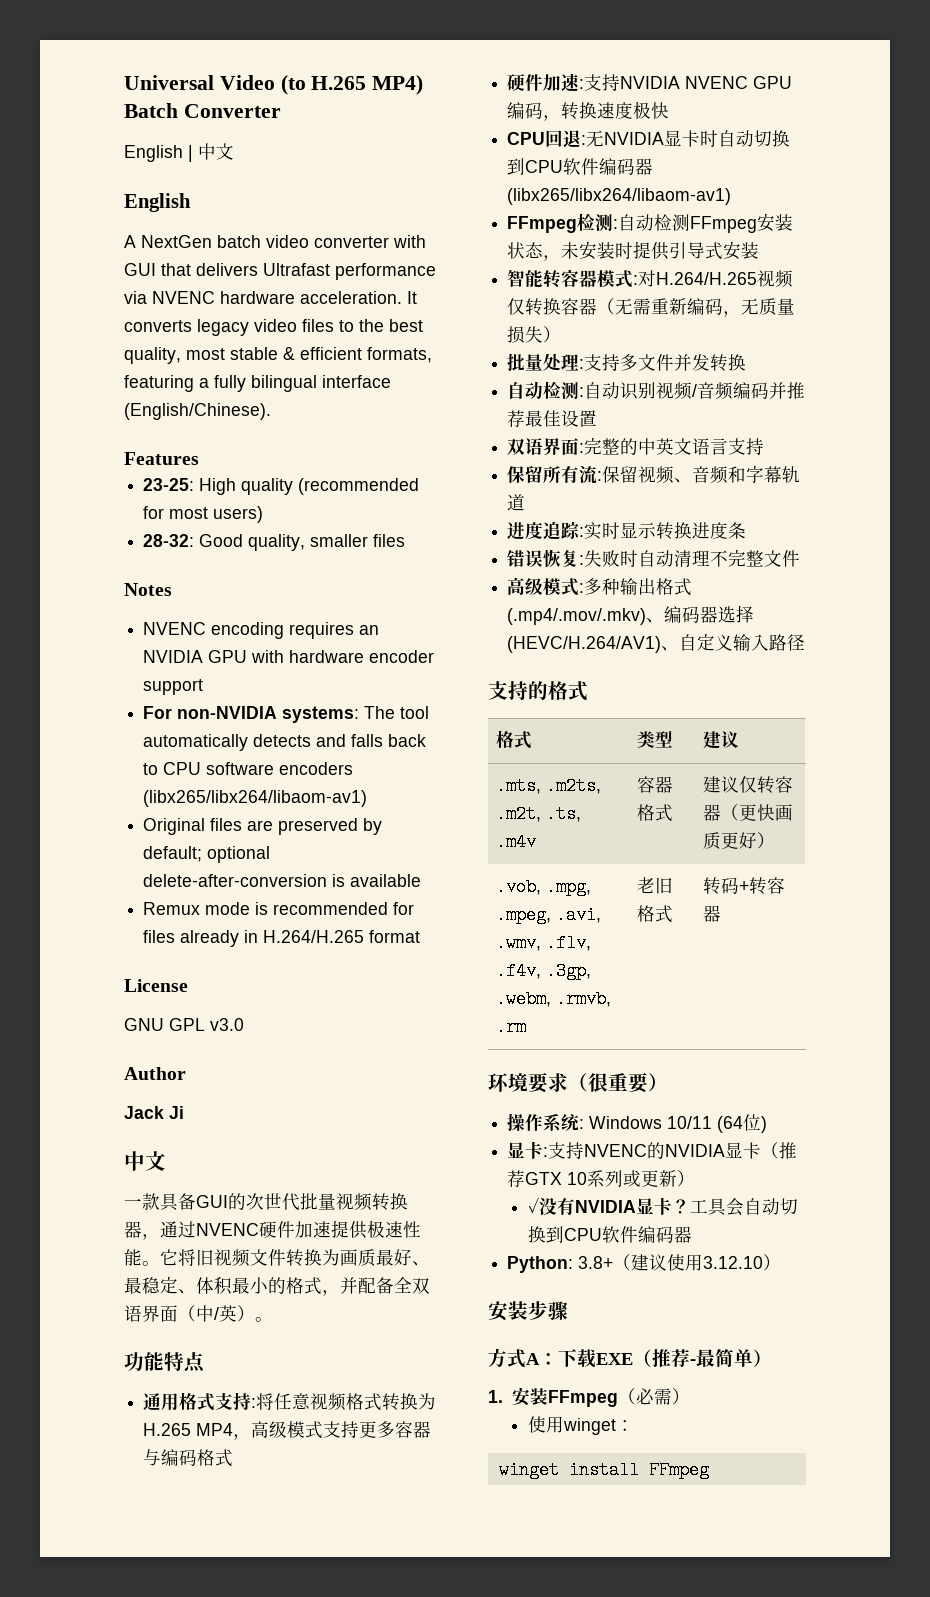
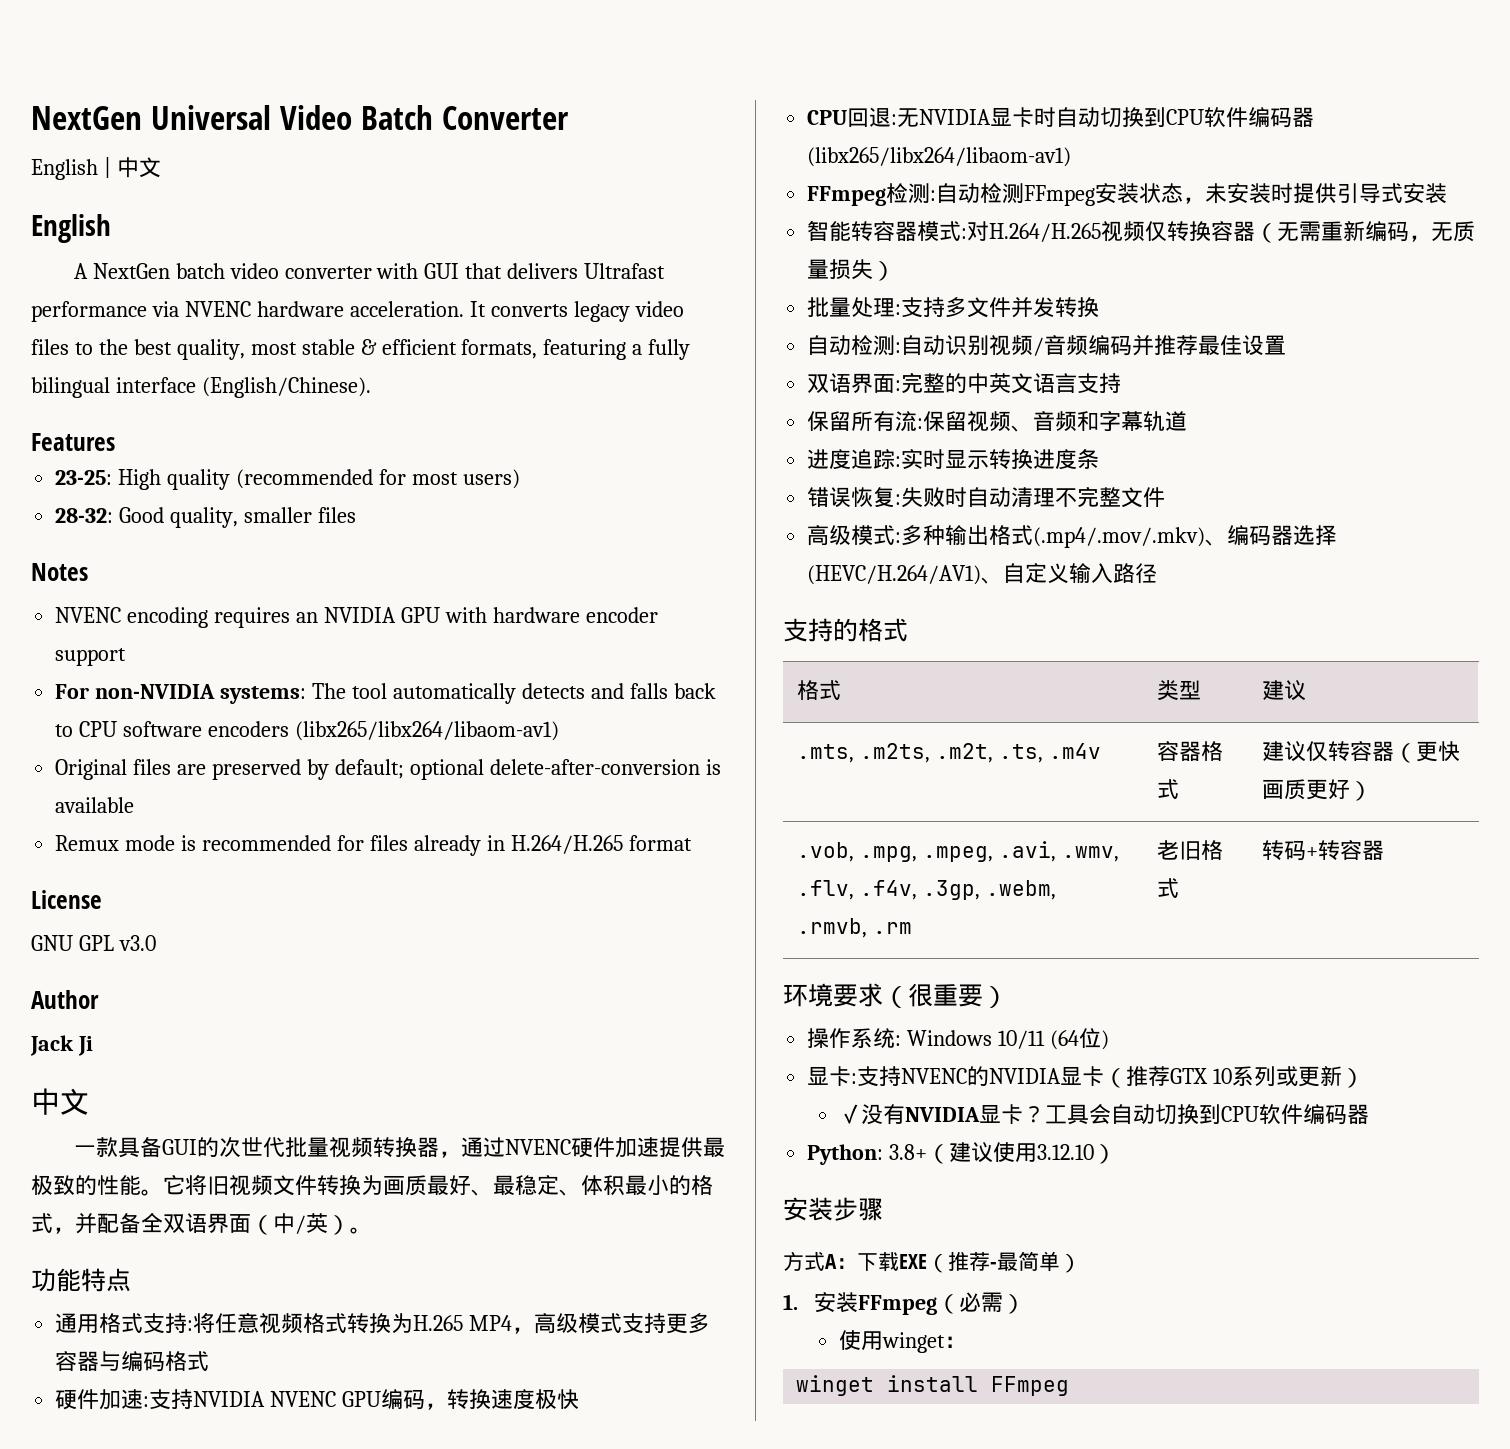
(124, 82) none -> [31,106,142,130] NextGen
[280,75,424,95] (to H.265 MP4) -> (352, 117) none
[367,1220,403,1238] 极速 -> [702,1137,725,1157] [31,1175,97,1196] 最极致的

